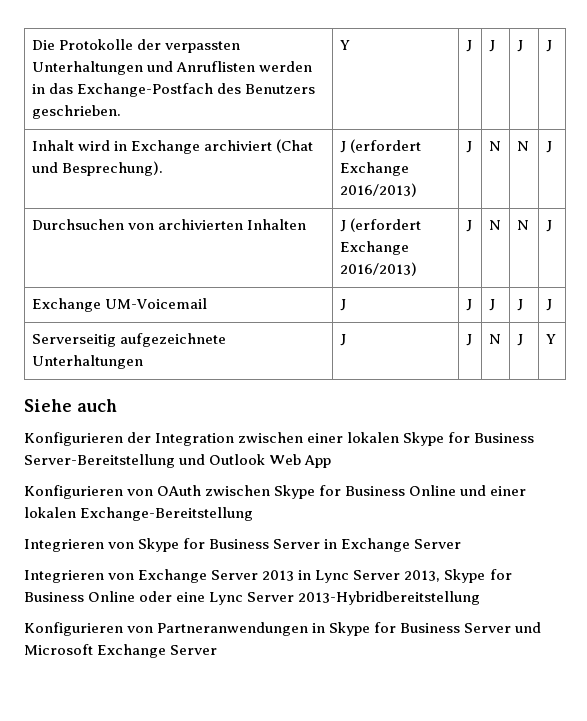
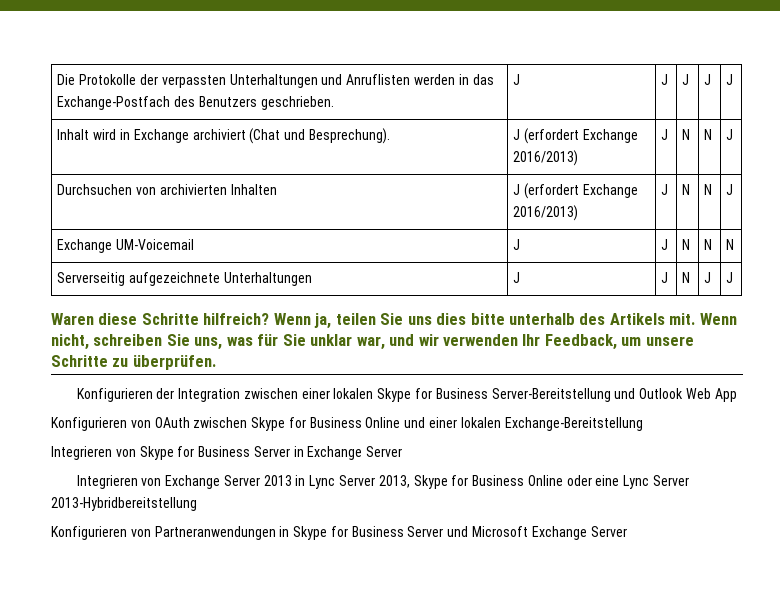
[339,40,350,50] Y -> [513,74,521,85] J
[488,299,495,311] [516,299,523,311] [545,299,552,311] J | J | J -> [682,239,691,250] [704,239,713,250] [726,239,735,250] N | N | N
[545,334,556,344] [24,399,117,412] Y // Siehe auch -> [726,272,734,283] [51,313,737,329] [51,334,694,350] [51,355,216,370] J // Waren diese Schritte hilfreich? Wenn ja, teilen Sie uns dies bitte unterhalb des Artikels mit. Wenn nicht, schreiben Sie uns, was für Sie unklar war, und wir verwenden Ihr Feedback, um unsere Schritte zu überprüfen.

